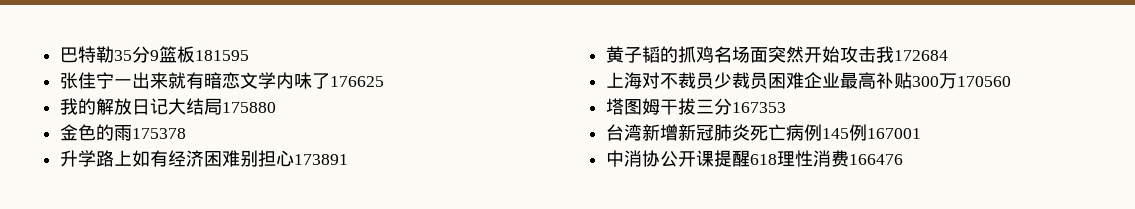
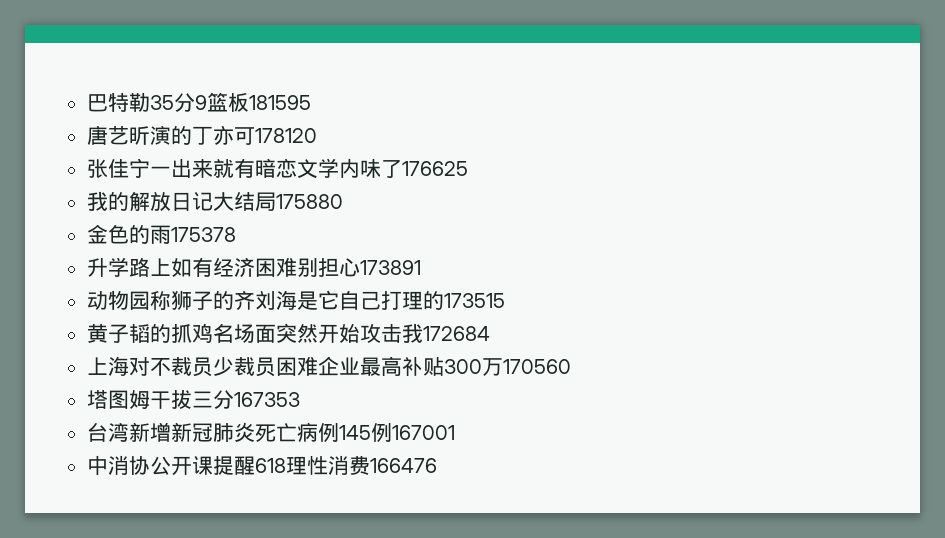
(250, 55) none -> [86,125,317,145] // 唐艺昕演的丁亦可178120
(349, 159) none -> [86,290,505,310] // 动物园称狮子的齐刘海是它自己打理的173515

